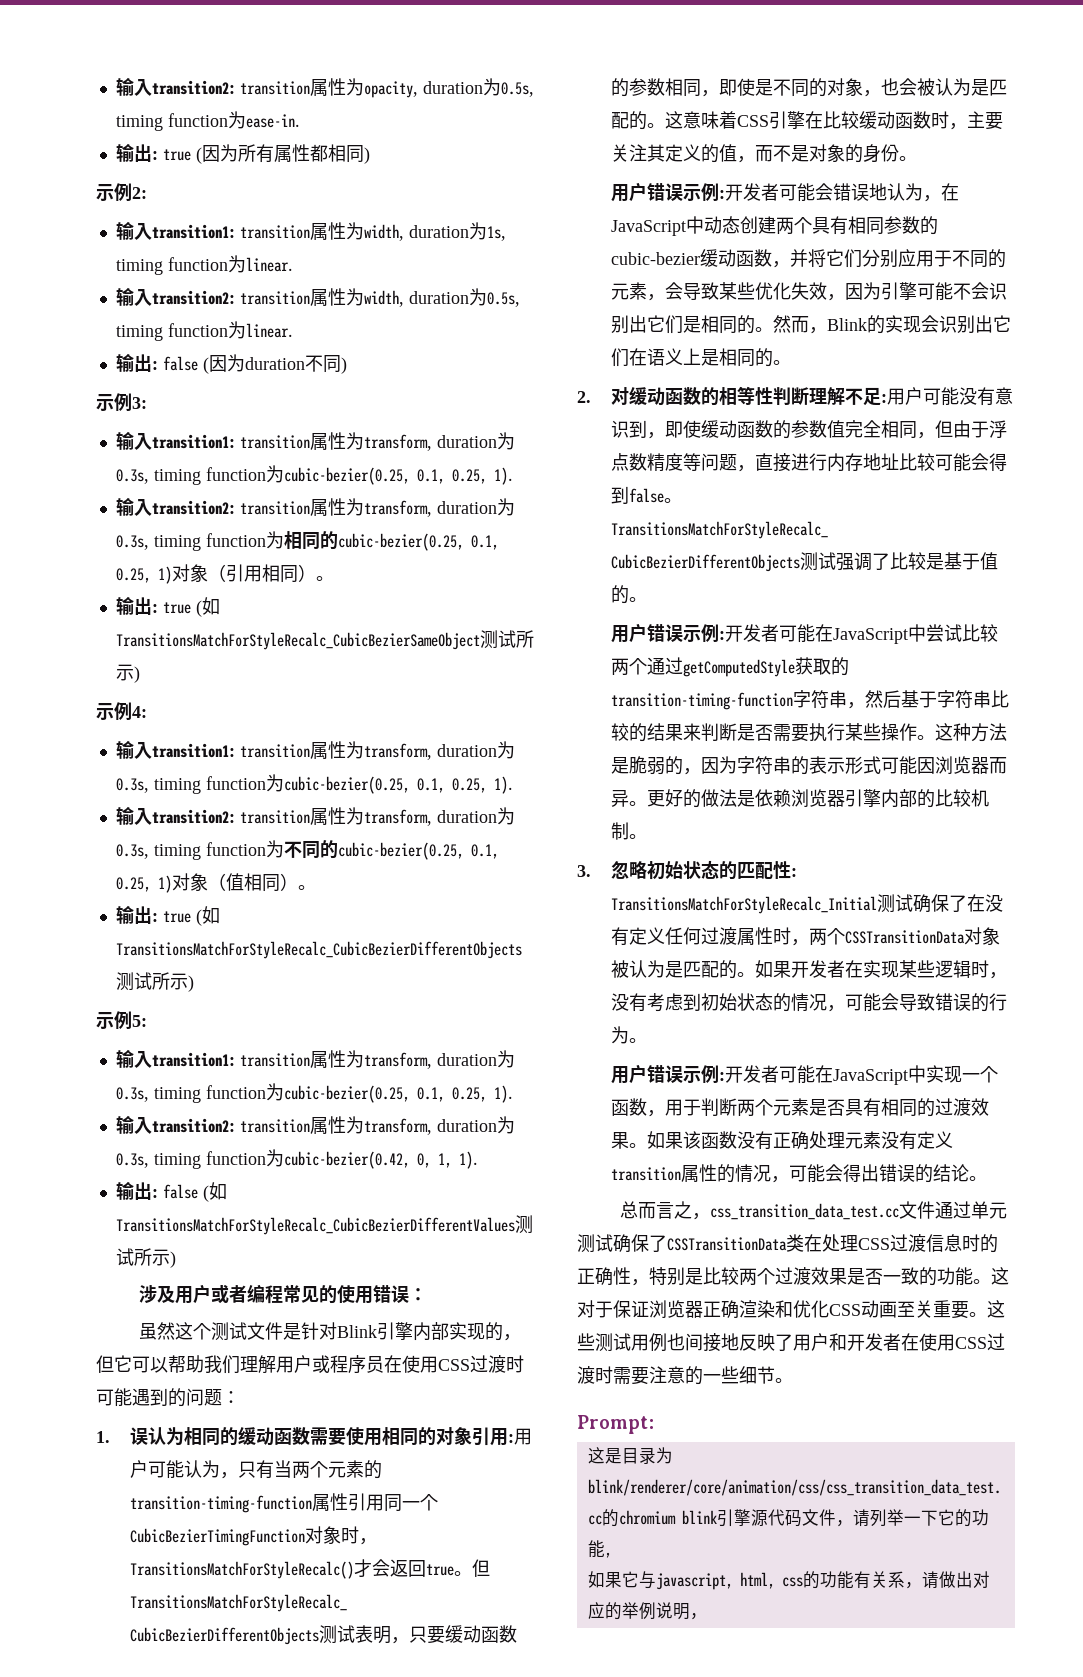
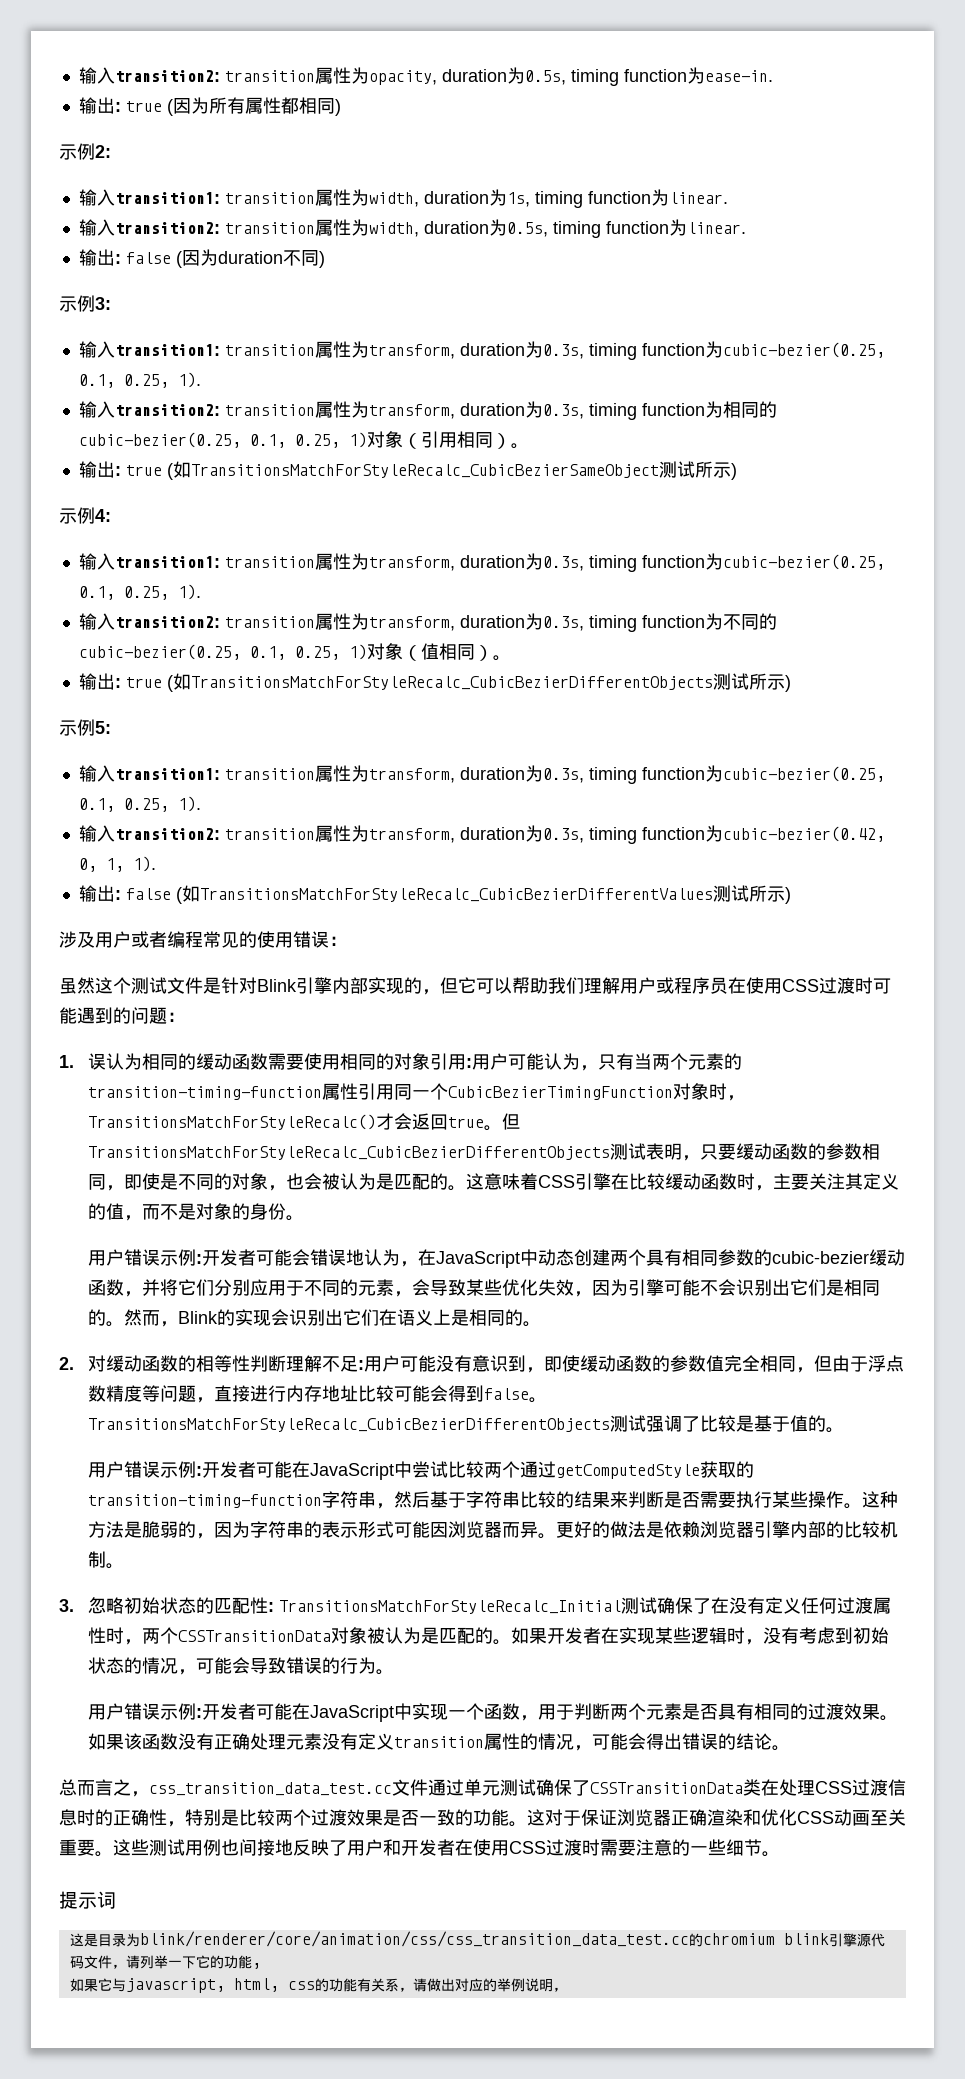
[577,1415,654,1434] Prompt: -> [59,1891,116,1909] 提示词

